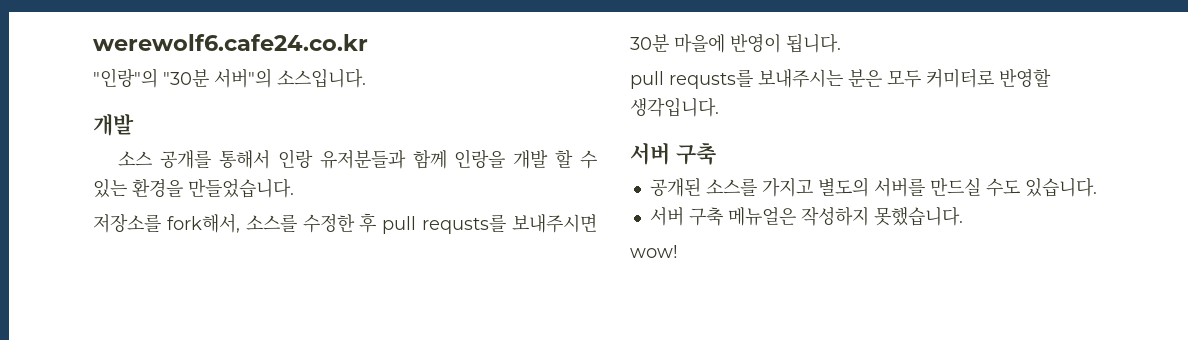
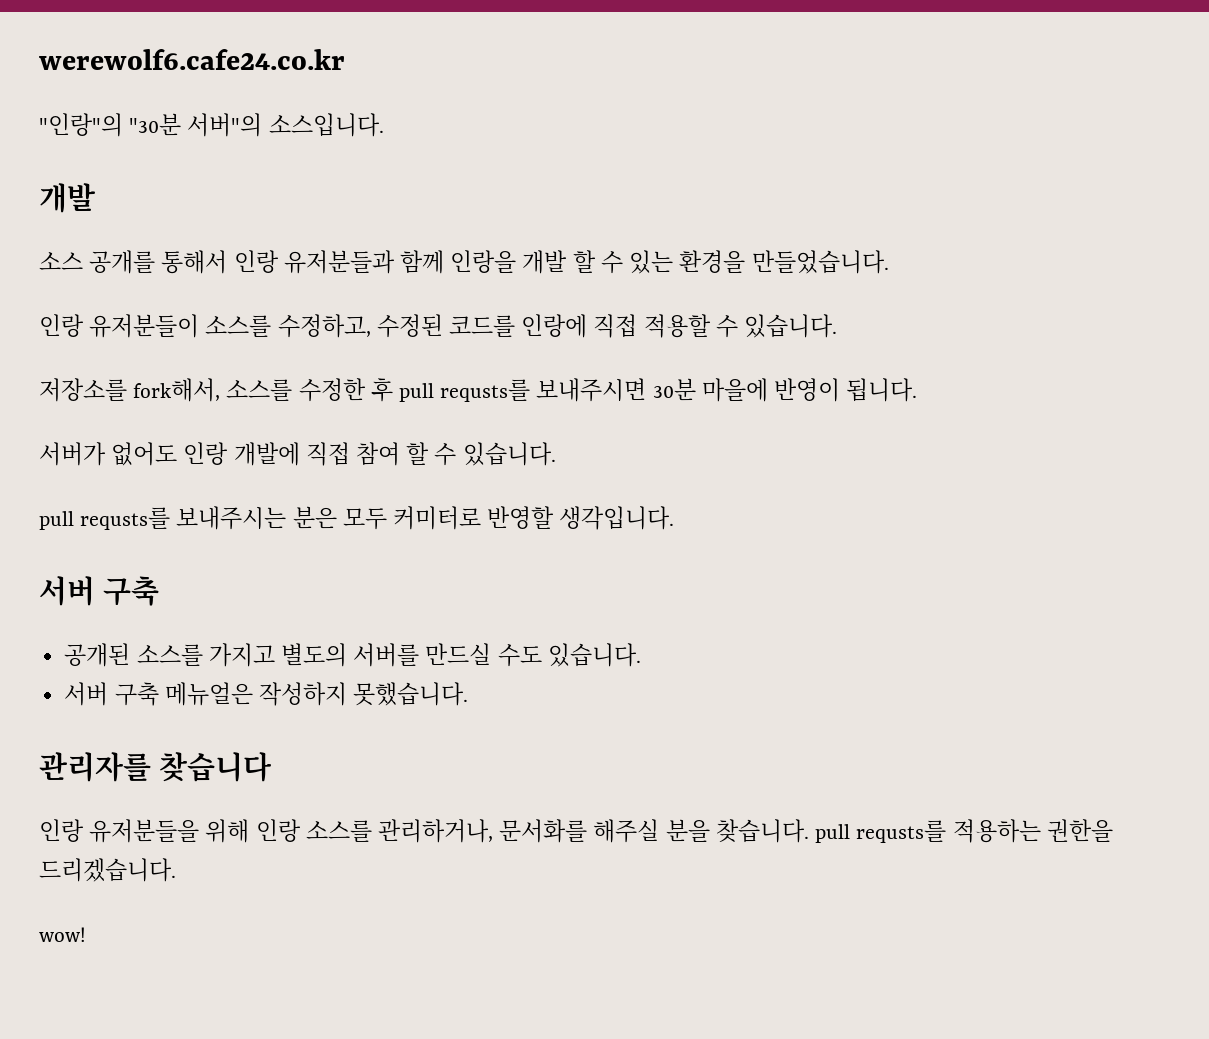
(294, 188) none -> [39,314,838,338] // 인랑 유저분들이 소스를 수정하고, 수정된 코드를 인랑에 직접 적용할 수 있습니다.
(841, 43) none -> [39,442,556,466] // 서버가 없어도 인랑 개발에 직접 참여 할 수 있습니다.
(963, 216) none -> [39,752,272,782] [39,819,1113,843] [39,858,176,882] // 관리자를 찾습니다 // 인랑 유저분들을 위해 인랑 소스를 관리하거나, 문서화를 해주실 분을 찾습니다. pull requsts를 적용하는 권한을 드리겠습니다.

